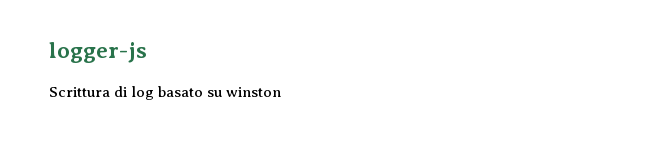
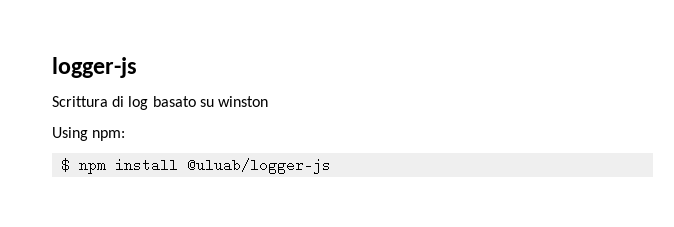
(282, 92) none -> [52,127,126,141] [61,158,332,174] // Using npm: // $ npm install @uluab/logger-js

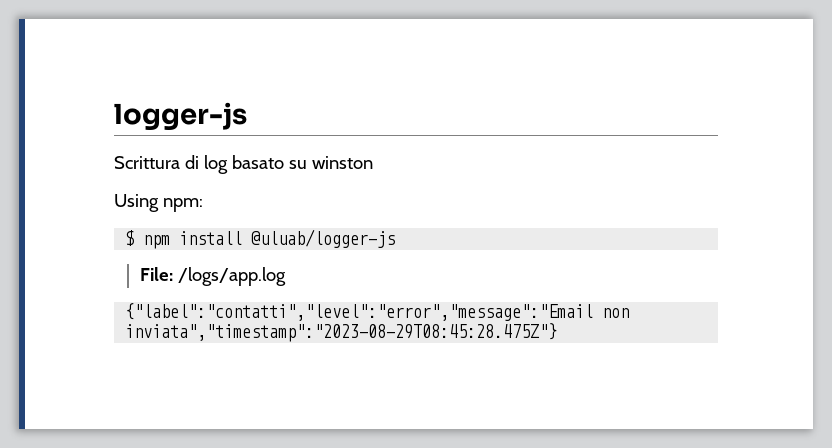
(332, 166) none -> [139,267,286,286] [125,303,630,321] [125,323,558,342] // File: /logs/app.log // {"label":"contatti","level":"error","message":"Email non inviata","timestamp":"2023-08-29T08:45:28.475Z"}

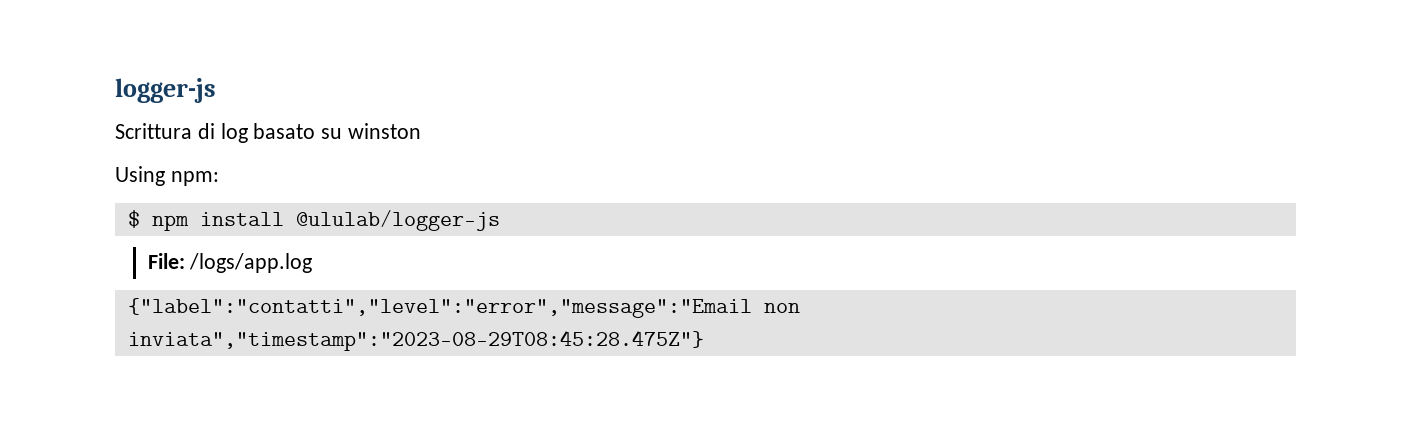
[251,229,396,248] @uluab/logger-js -> [295,210,500,231] @ululab/logger-js

